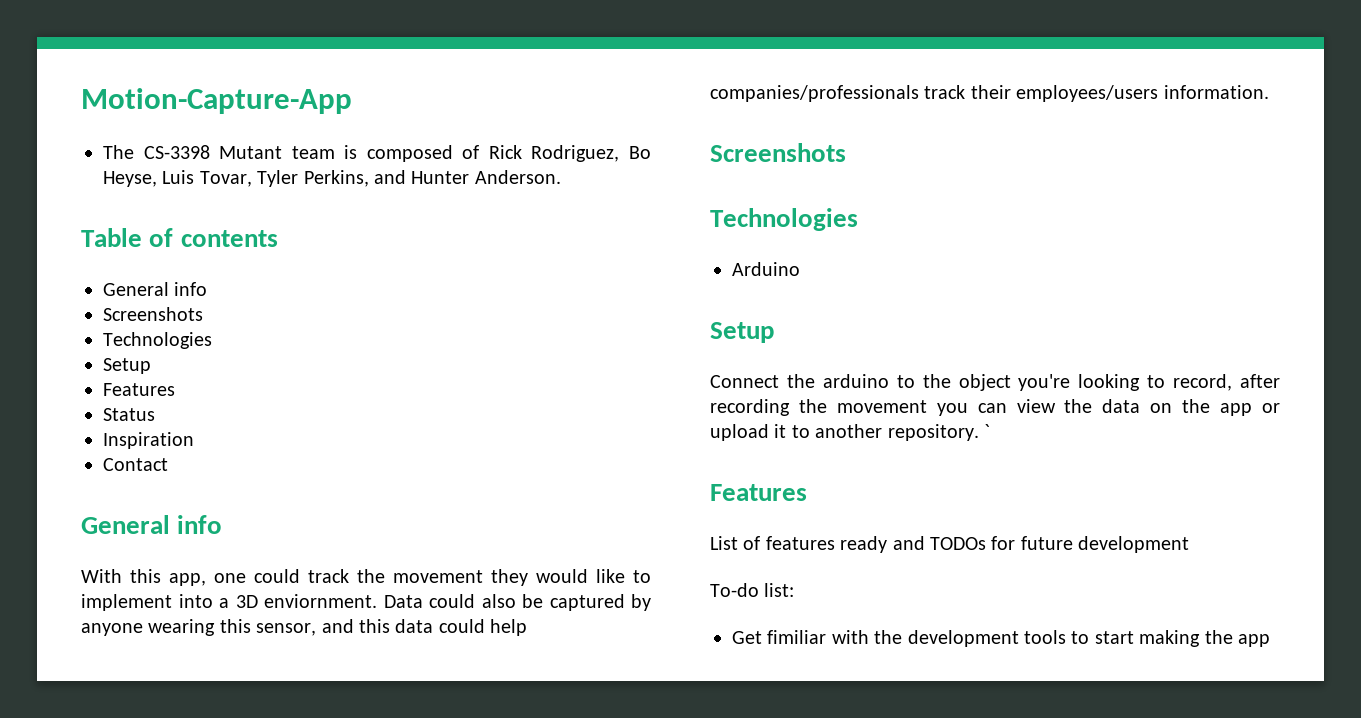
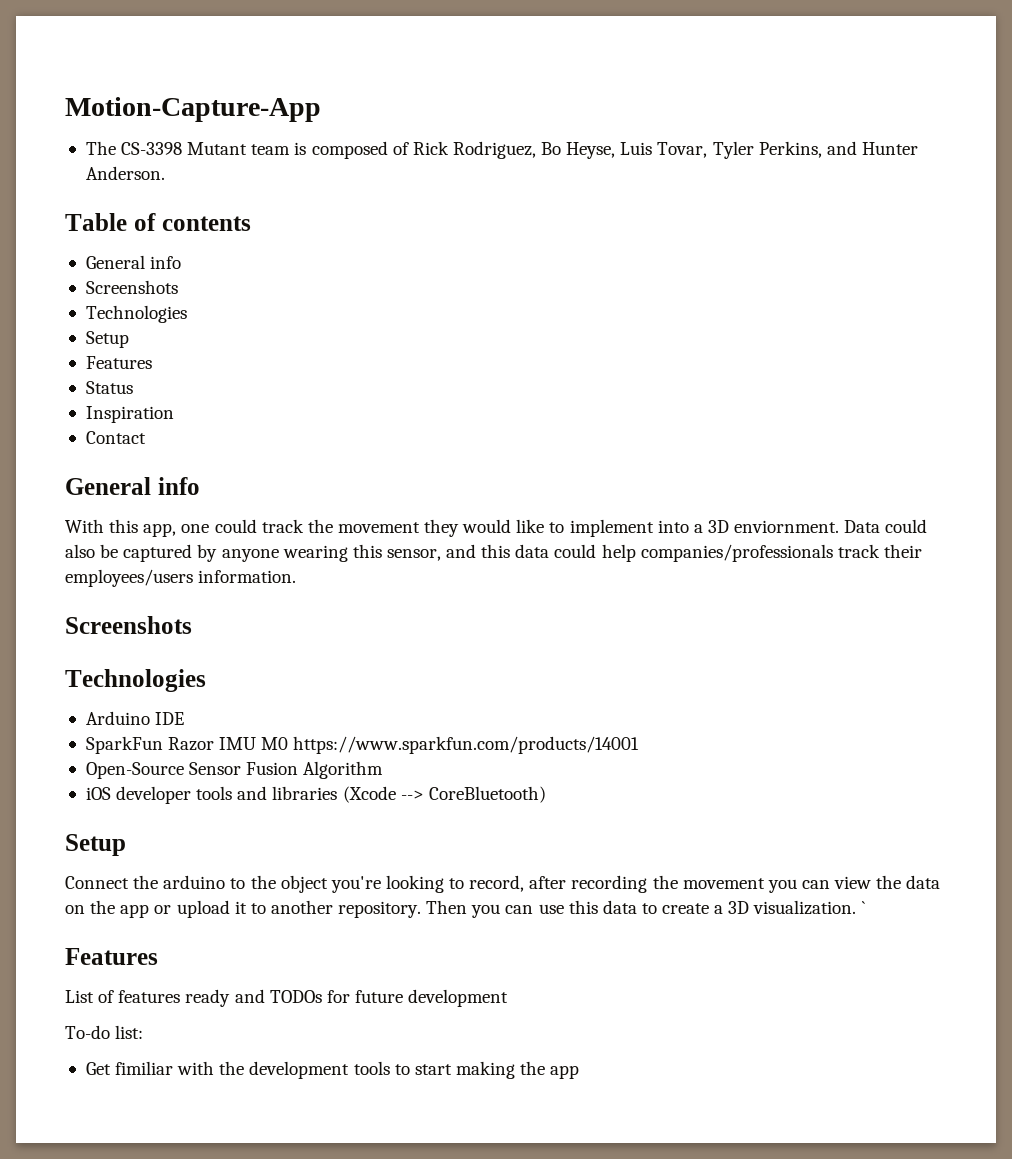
(800, 269) none -> [155,712,185,725] [85,736,640,754] [85,761,384,779] [85,786,546,804] IDE // SparkFun Razor IMU M0 https://www.sparkfun.com/products/14001 // Open-Source Sensor Fusion Algorithm // iOS developer tools and libraries (Xcode --> CoreBluetooth)
(979, 432) none -> [426,900,857,918] Then you can use this data to create a 3D visualization.

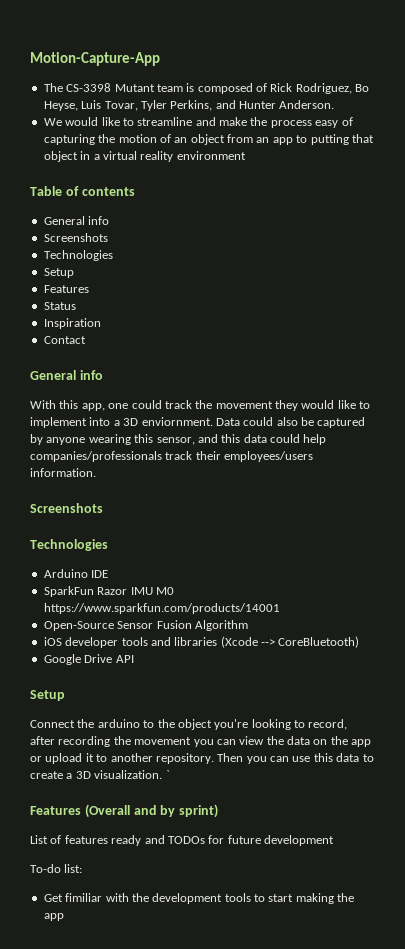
(165, 173) none -> [43,117,353,128] [43,134,374,145] [43,151,246,162] // We would like to streamline and make the process easy of capturing the motion of an object from an app to putting that object in a virtual reality environment
(546, 794) none -> [43,654,134,665] // Google Drive API
(158, 956) none -> [84,804,219,818] (Overall and by sprint)

